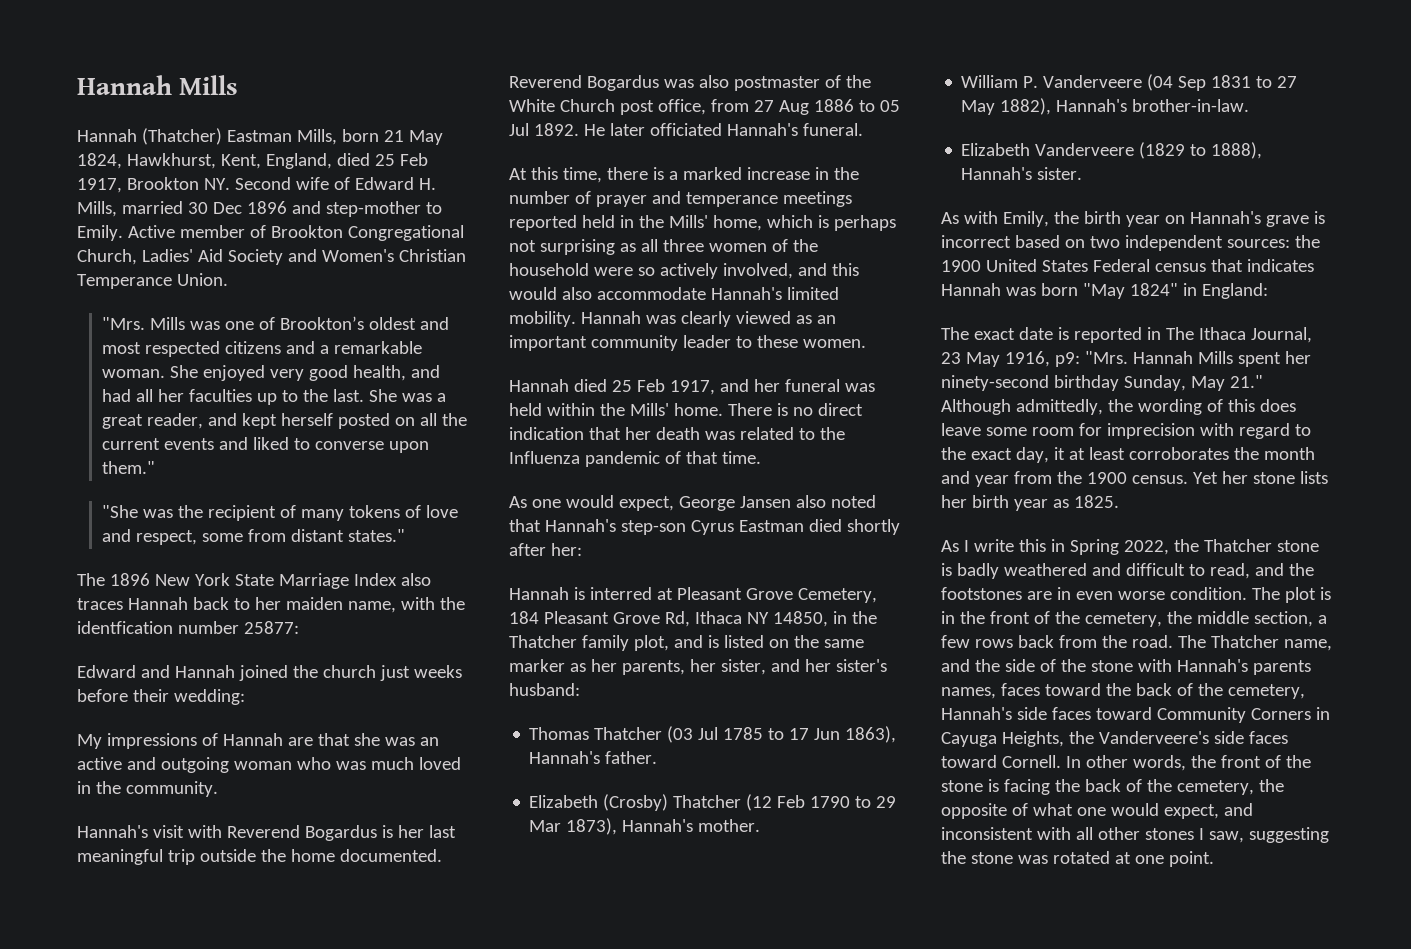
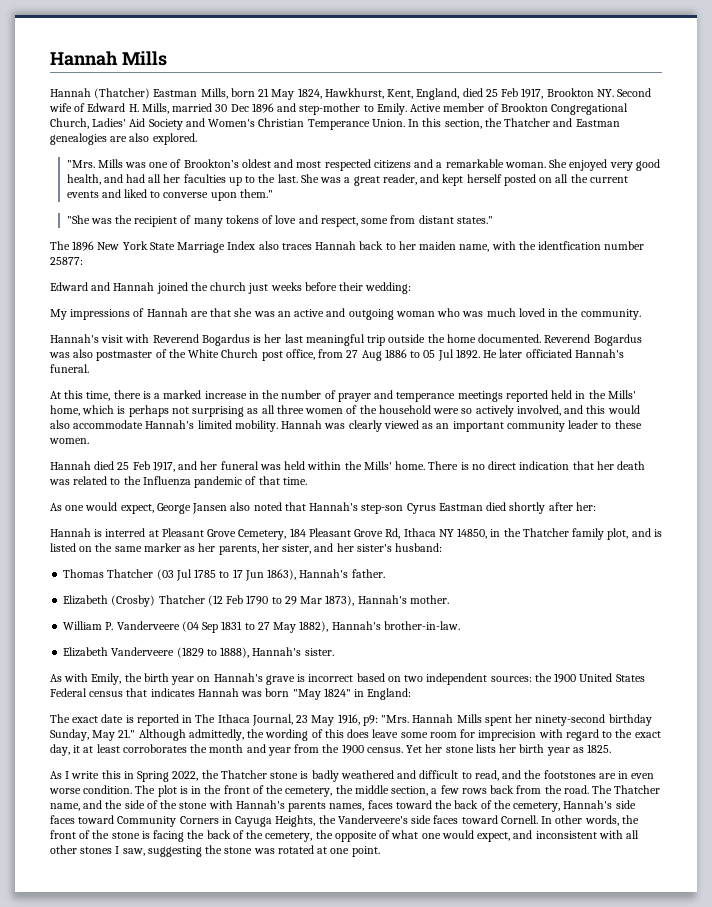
(228, 279) none -> [408,118,620,129] [50,133,197,145] In this section, the Thatcher and Eastman genealogies are also explored.

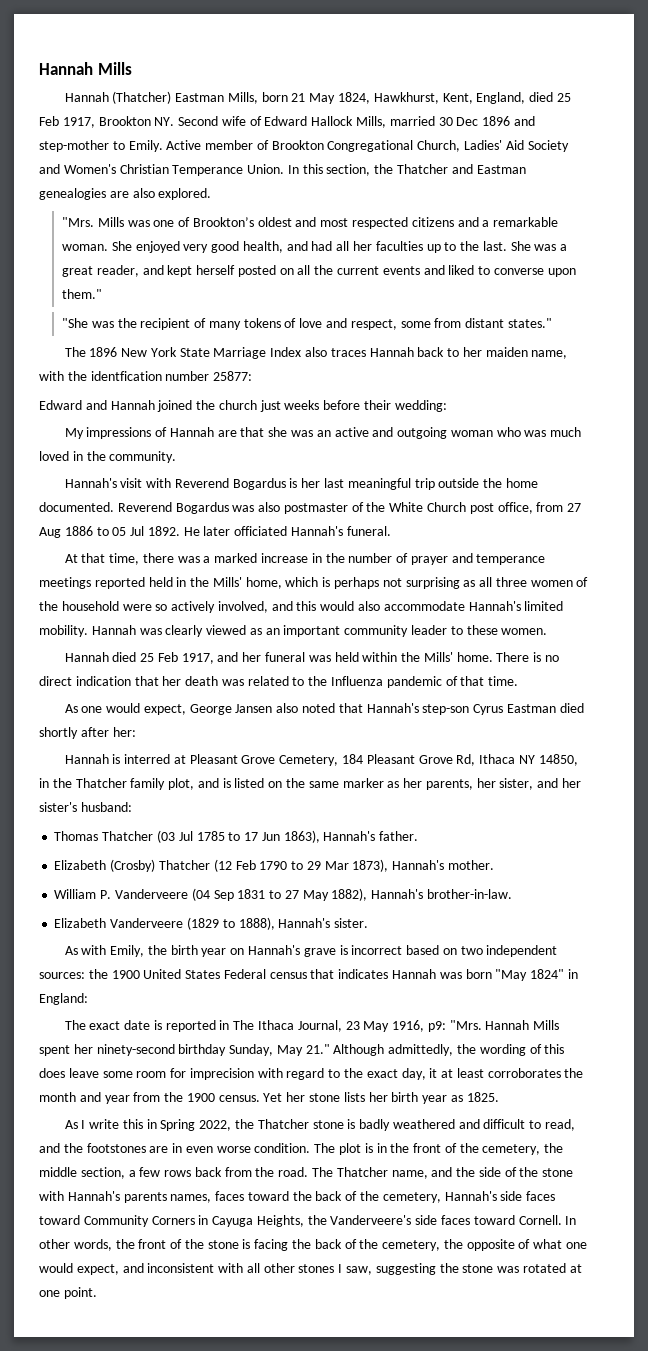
[128,104,139,112] H. -> [311,116,354,126] Hallock
[64,390,84,399] this -> [81,553,106,563] that
[142,391,151,399] is -> [177,556,200,563] was

